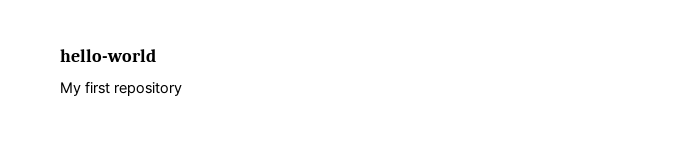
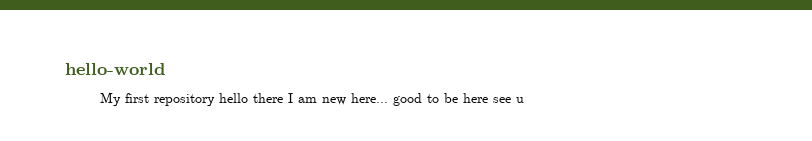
(183, 89) none -> [219,93,525,106] hello there I am new here... good to be here see u

